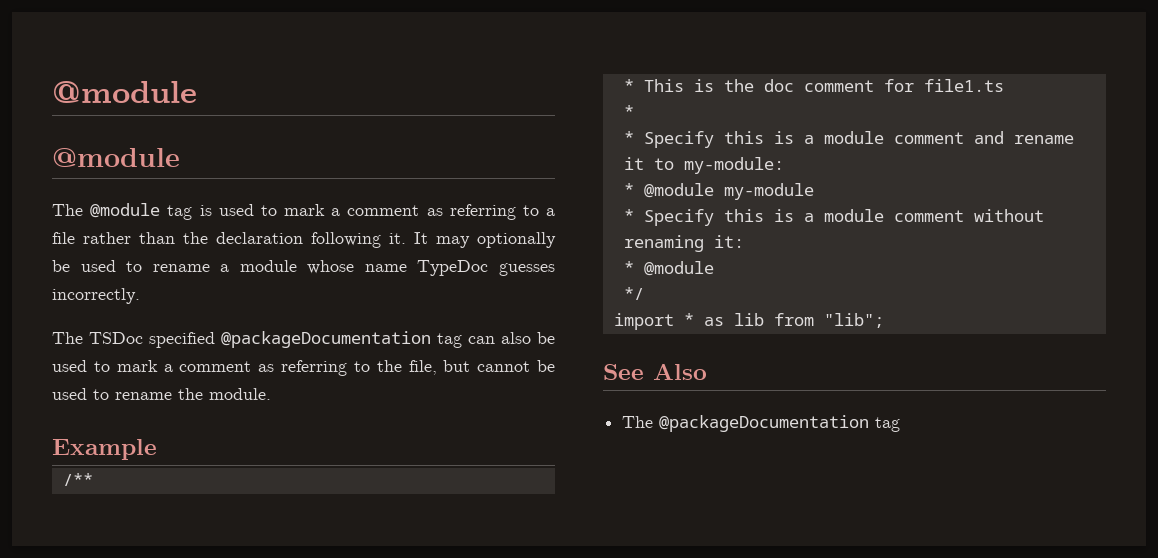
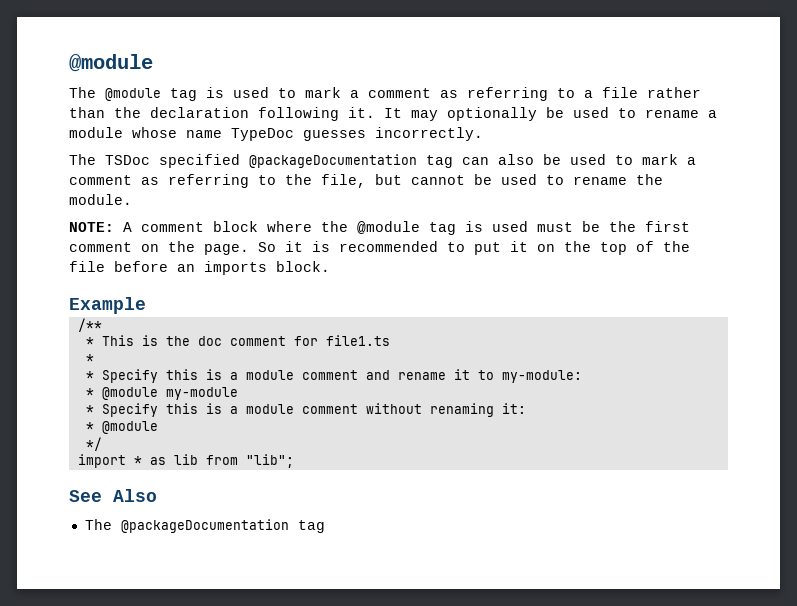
[52,81,197,103] [52,148,180,167] @module // @module -> [69,54,153,72] @module
(271, 394) none -> [69,221,690,235] [69,241,690,255] [69,261,330,275] // NOTE: A comment block where the @module tag is used must be the first comment on the page. So it is recommended to put it on the top of the file before an imports block.

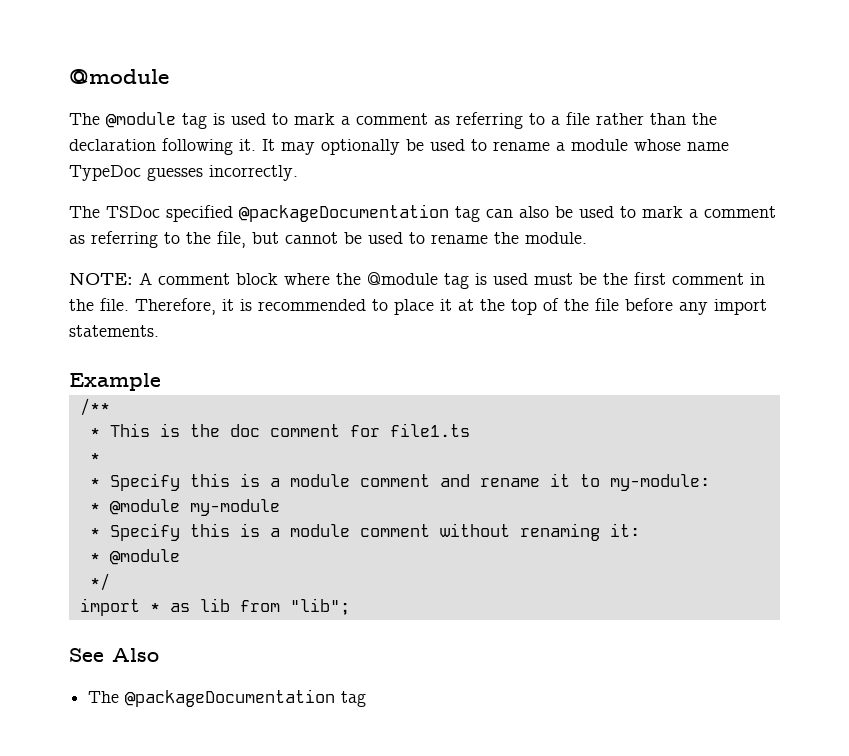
[141,241,276,255] on the page. So -> [750,273,765,285] [69,298,216,315] in the file. Therefore,
[474,241,555,255] put it on -> [394,299,474,315] place it at
[177,261,330,275] an imports block. -> [679,299,767,315] [69,325,159,337] any import statements.

